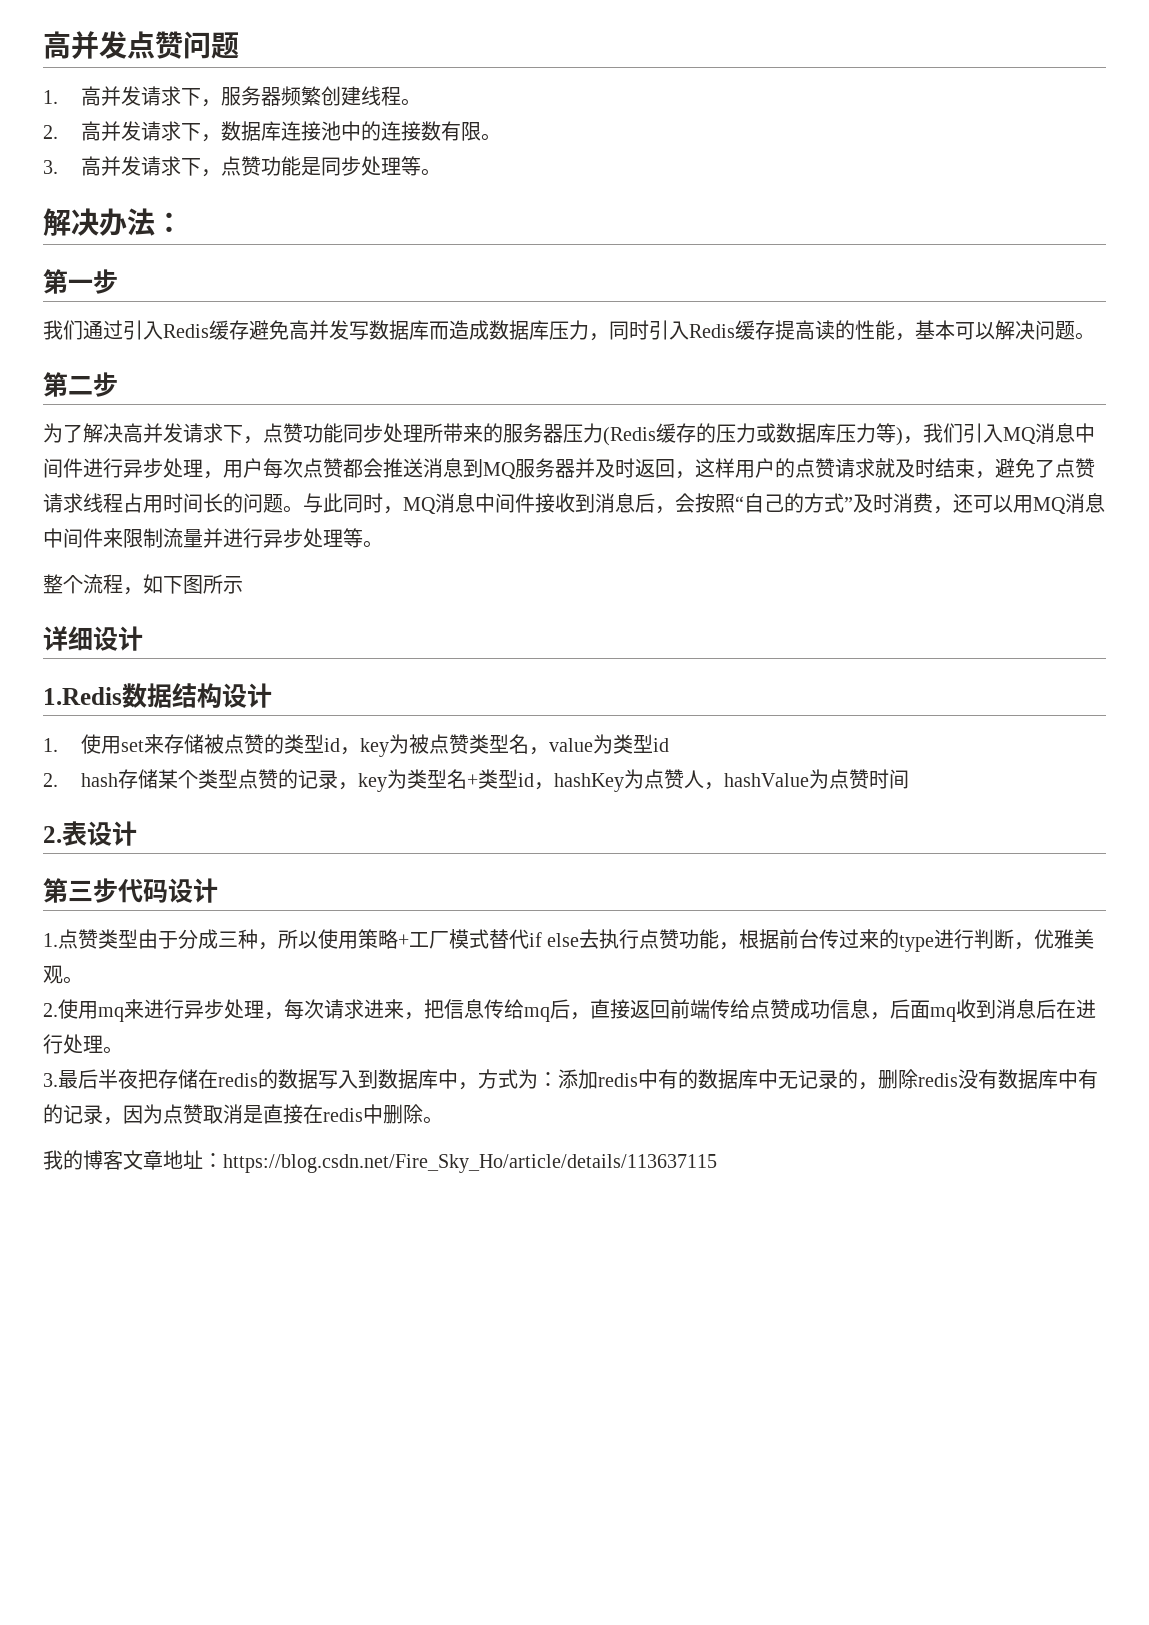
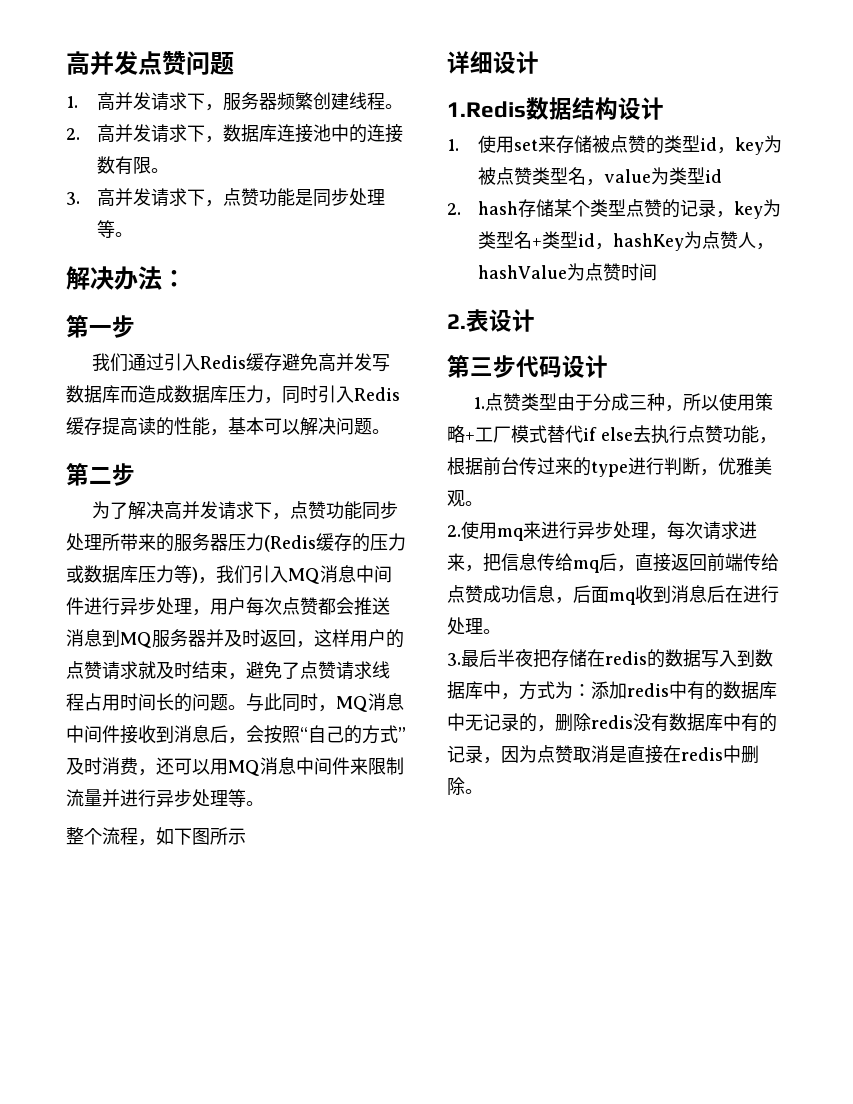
[43,1150,717,1173] // 我的博客文章地址：https://blog.csdn.net/Fire_Sky_Ho/article/details/113637115 -> (483, 791) none

